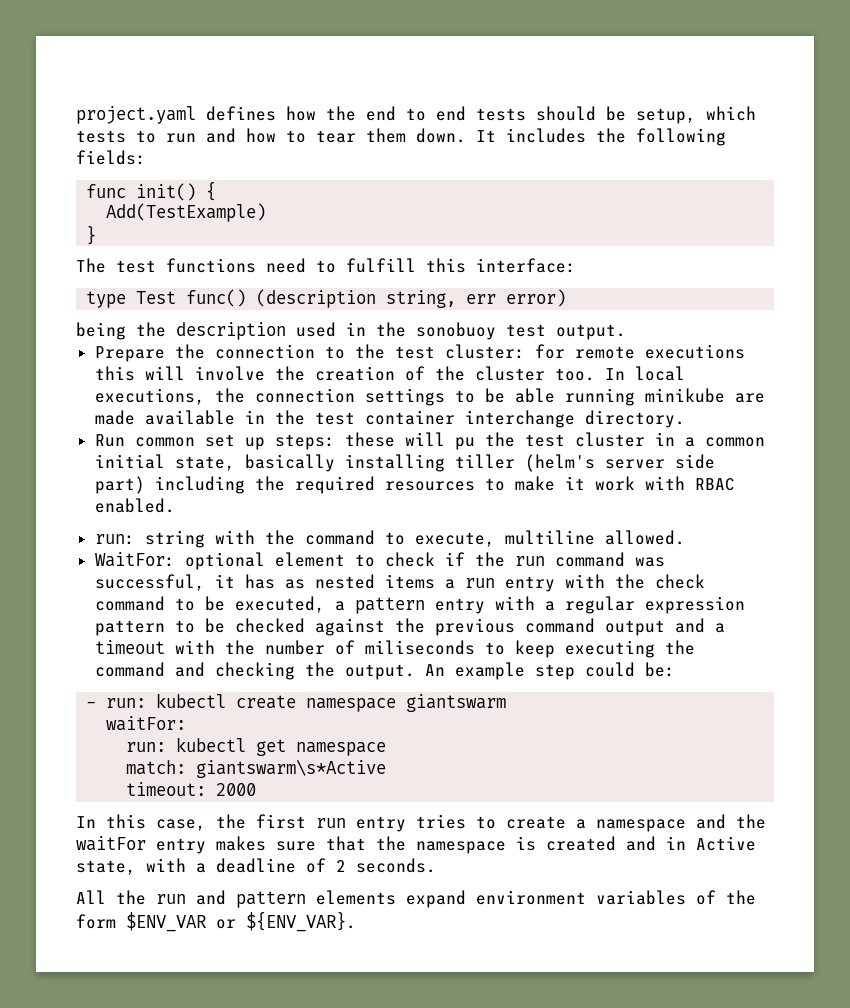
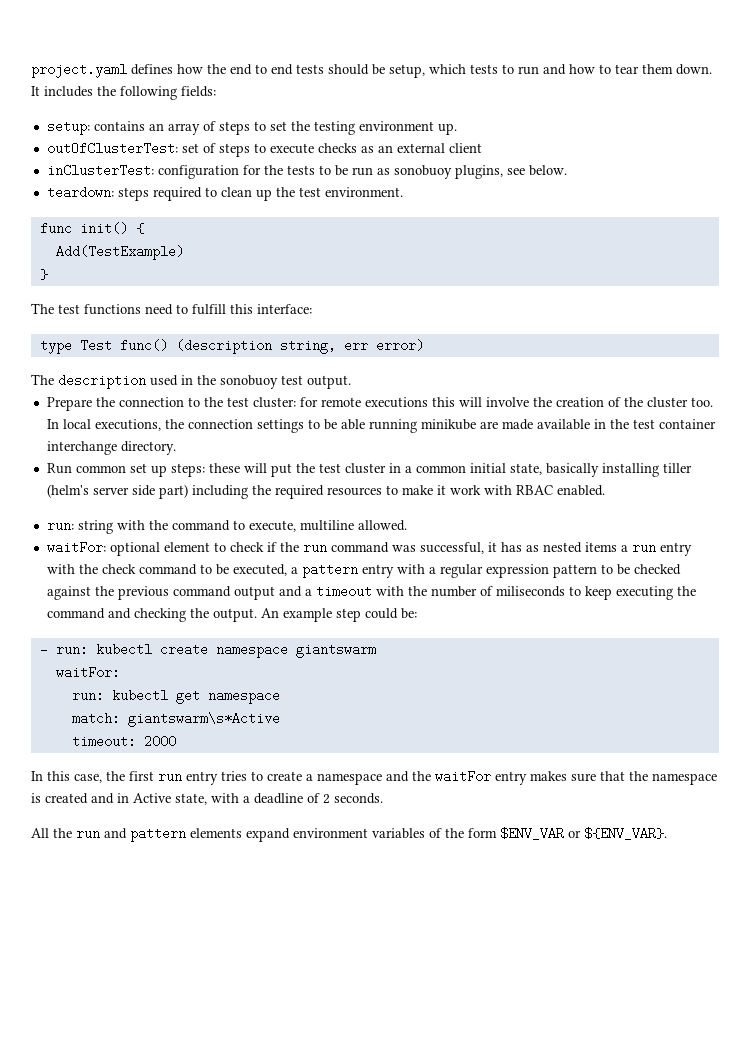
(146, 157) none -> [46,120,457,135] [46,142,482,157] [46,164,567,179] [46,186,403,201] // setup: contains an array of steps to set the testing environment up. // outOfClusterTest: set of steps to execute checks as an external client // inClusterTest: configuration for the tests to be run as sonobuoy plugins, see below. // teardown: steps required to clean up the test environment.
[76,322,166,340] being the -> [31,374,54,385] The
[454,437,475,450] pu -> [270,463,292,477] put
[94,552,175,567] WaitFor: -> [46,541,106,554] waitFor:

